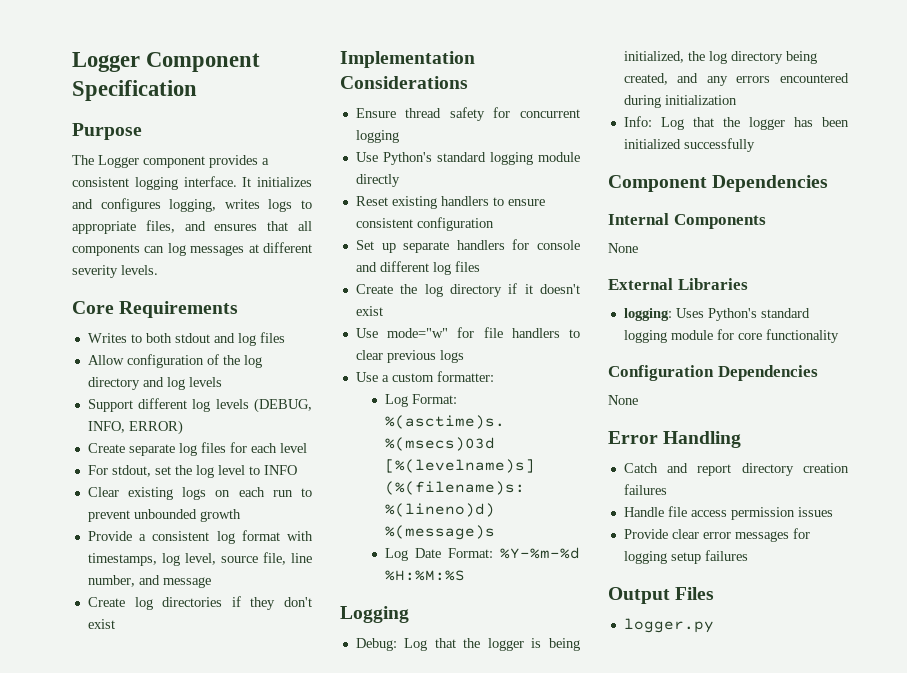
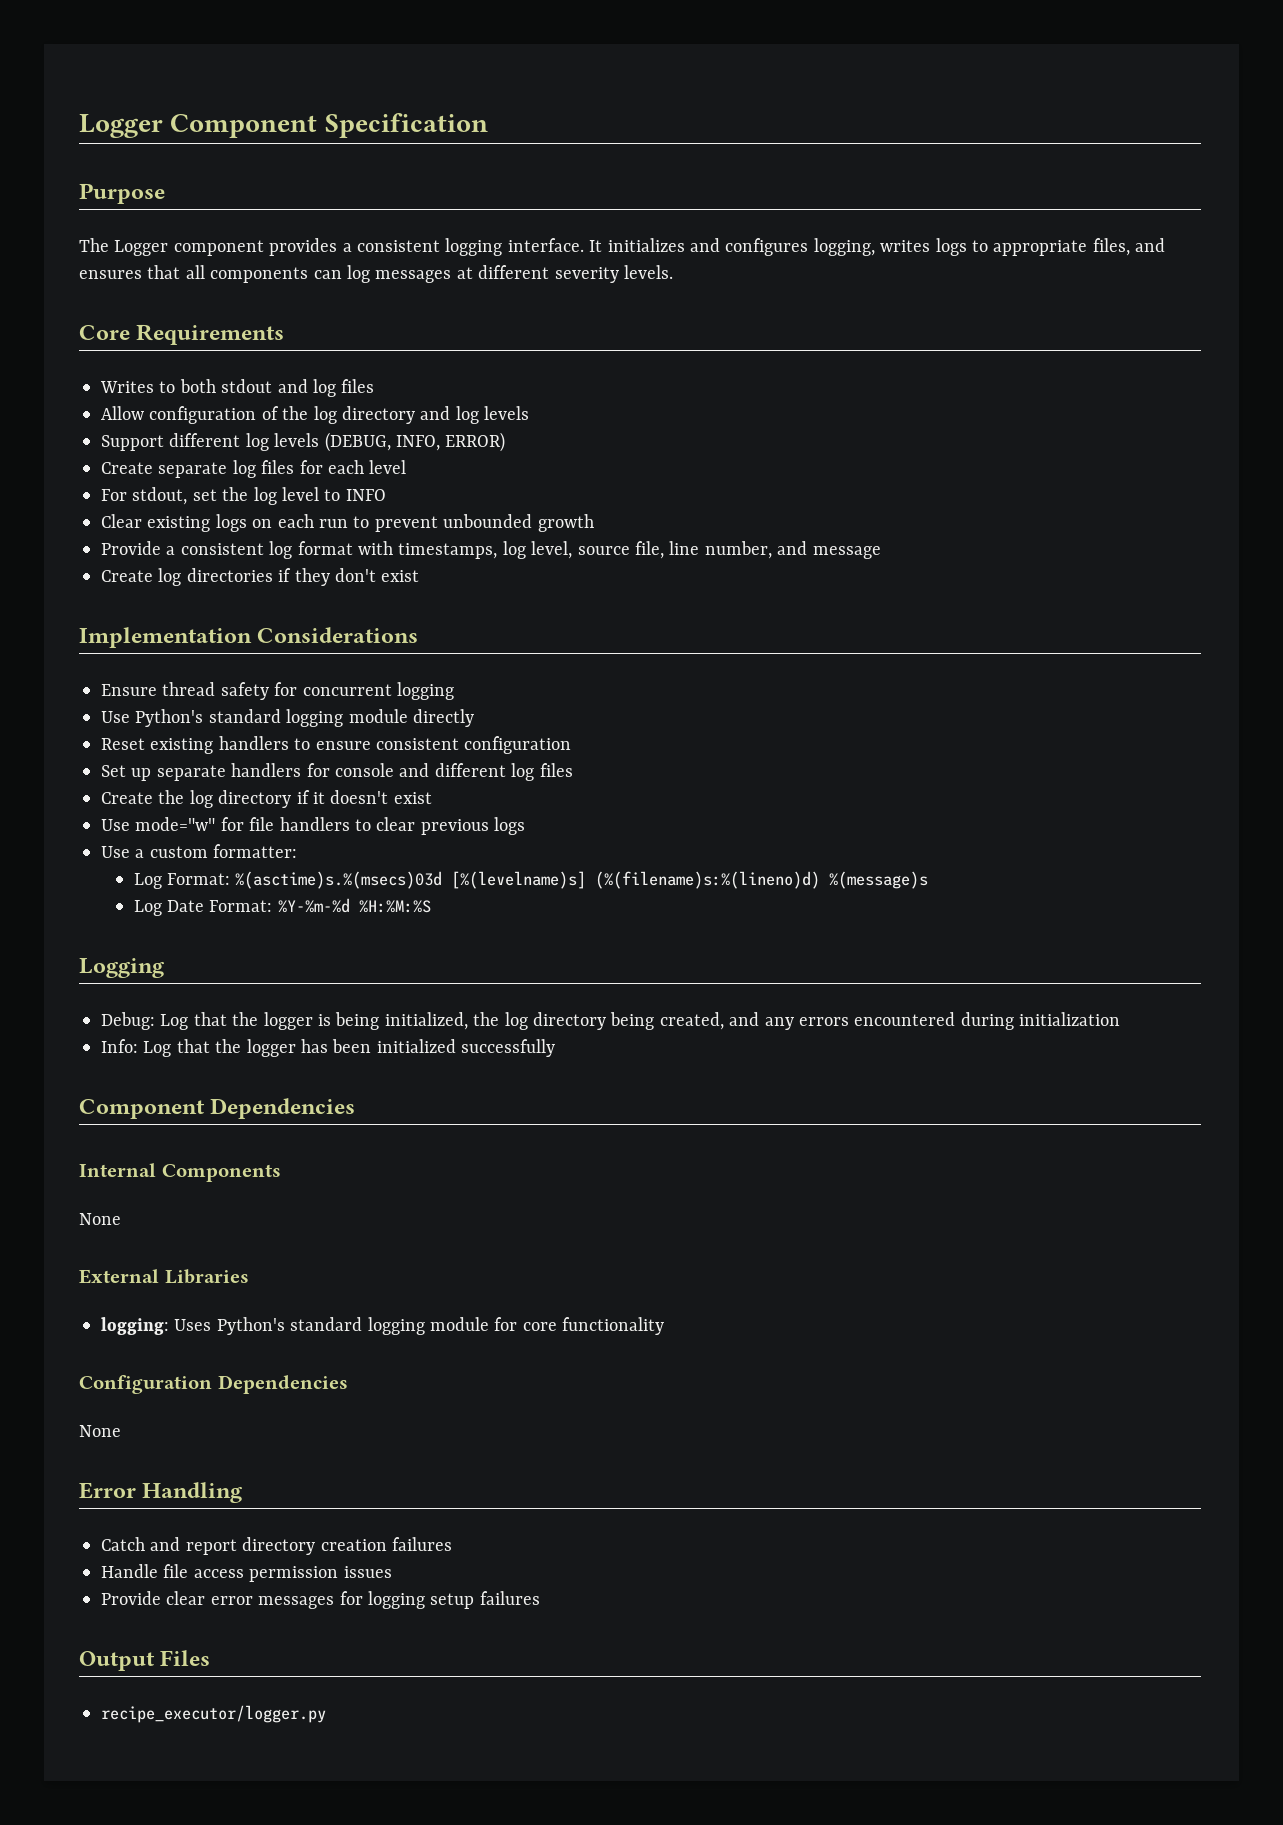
[623,618,714,633] logger.py -> [101,1705,326,1723] recipe_executor/logger.py

